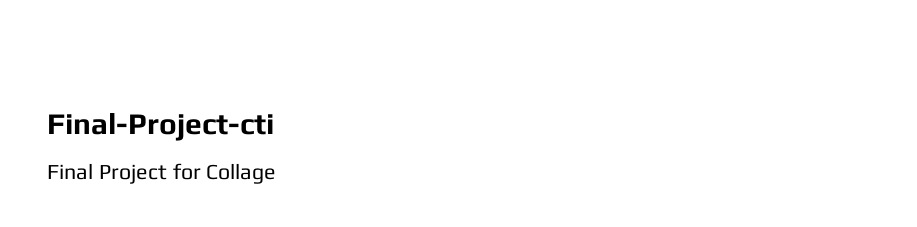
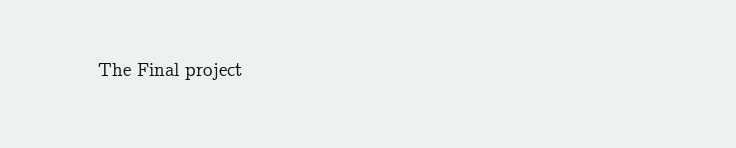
[47,113,274,141] [47,163,277,184] Final-Project-cti // Final Project for Collage -> [98,63,242,80] The Final project

